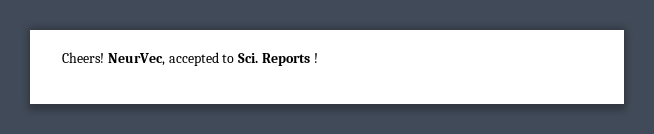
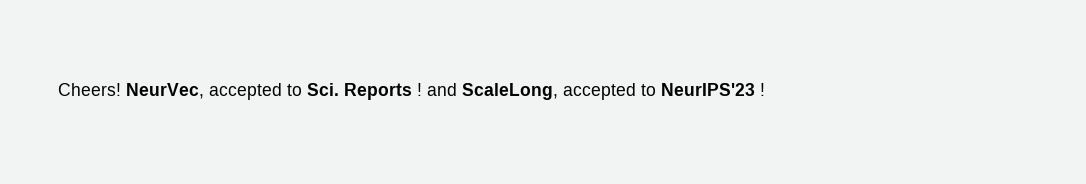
(318, 58) none -> [427,83,766,100] and ScaleLong, accepted to NeurIPS'23 !

